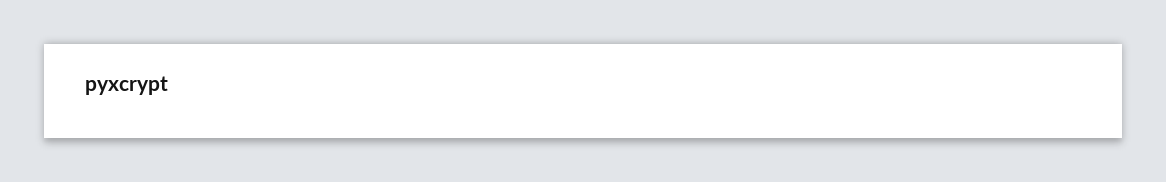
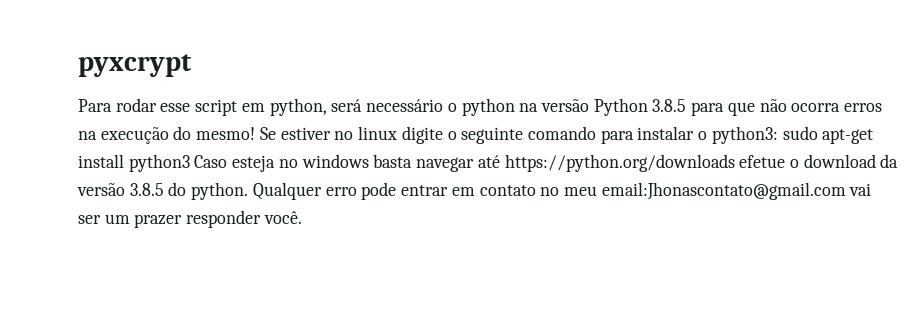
(168, 85) none -> [78,98,883,116] [78,126,874,144] [78,154,899,172] [77,182,872,200] [78,210,302,228] // Para rodar esse script em python, será necessário o python na versão Python 3.8.5 para que não ocorra erros na execução do mesmo! Se estiver no linux digite o seguinte comando para instalar o python3: sudo apt-get install python3 Caso esteja no windows basta navegar até https://python.org/downloads efetue o download da versão 3.8.5 do python. Qualquer erro pode entrar em contato no meu email:Jhonascontato@gmail.com vai ser um prazer responder você.

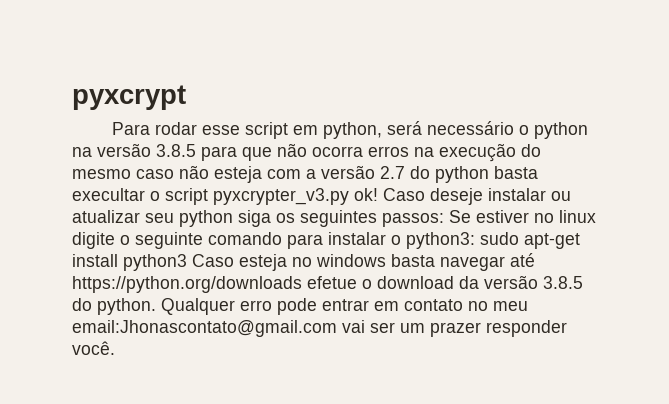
[593,98,648,116] Python -> (151, 150) none
[196,127,256,140] mesmo! -> [72,165,538,183] [72,188,571,205] [72,210,444,227] mesmo caso não esteja com a versão 2.7 do python basta execultar o script pyxcrypter_v3.py ok! Caso deseje instalar ou atualizar seu python siga os seguintes passos:

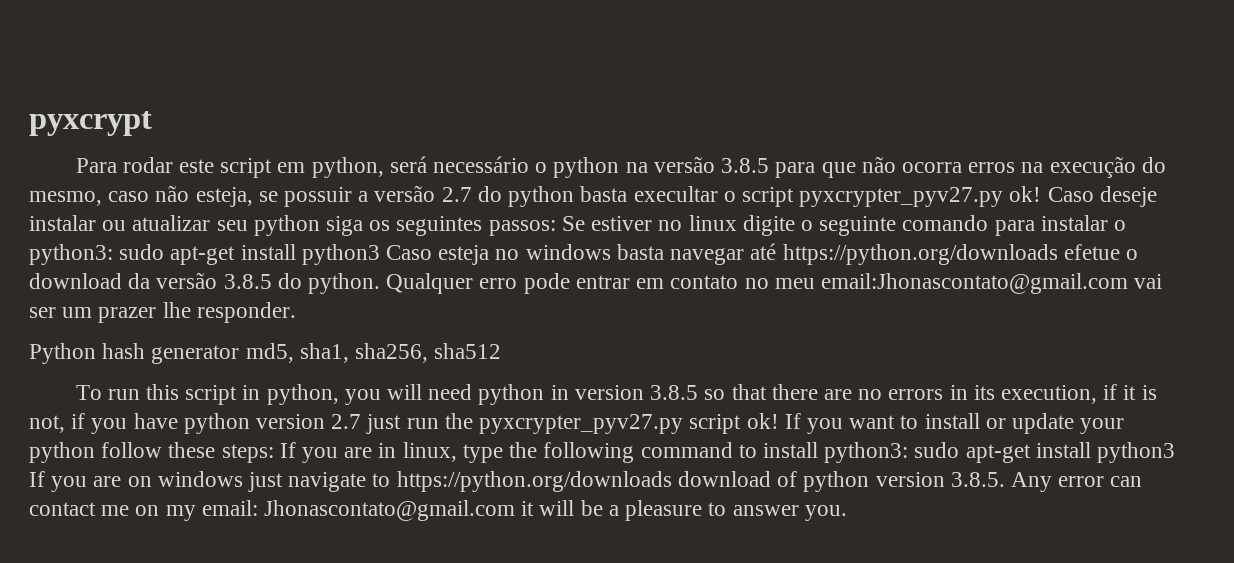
[202,125,241,135] esse -> [179,159,215,173] este
[72,169,131,179] mesmo -> [29,191,102,206] mesmo,
[214,166,301,183] esteja com -> [195,187,353,207] esteja, se possuir
[213,188,349,205] pyxcrypter_v3.py -> [799,187,1004,207] pyxcrypter_pyv27.py
[486,320,567,337] [72,341,115,355] responder você. -> [162,302,296,323] [29,343,502,364] [75,384,1157,405] [29,413,1125,434] [29,442,1175,463] [29,471,1143,492] [29,500,847,521] lhe responder. // Python hash generator md5, sha1, sha256, sha512 // To run this script in python, you will need python in version 3.8.5 so that there are no errors in its execution, if it is not, if you have python version 2.7 just run the pyxcrypter_pyv27.py script ok! If you want to install or update your python follow these steps: If you are in linux, type the following command to install python3: sudo apt-get install python3 If you are on windows just navigate to https://python.org/downloads download of python version 3.8.5. Any error can contact me on my email: Jhonascontato@gmail.com it will be a pleasure to answer you.

